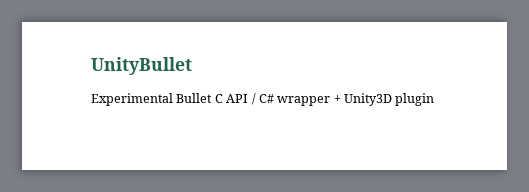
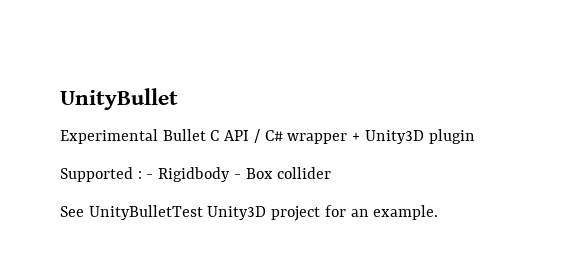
(435, 99) none -> [60,167,332,182] [60,205,439,221] // Supported : - Rigidbody - Box collider // See UnityBulletTest Unity3D project for an example.

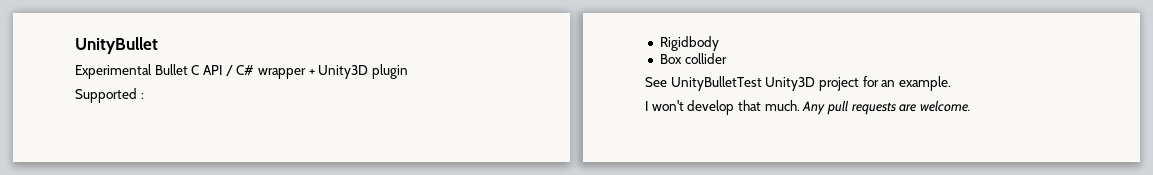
[146,174,154,179] - -> (144, 96) //
[233,174,241,179] - -> (719, 43) //
(439, 212) none -> [645,100,971,115] // I won't develop that much. Any pull requests are welcome.

